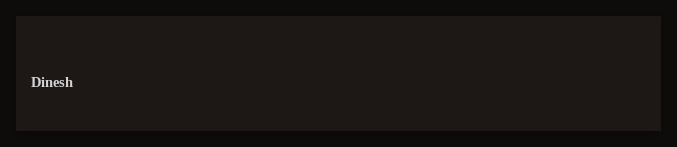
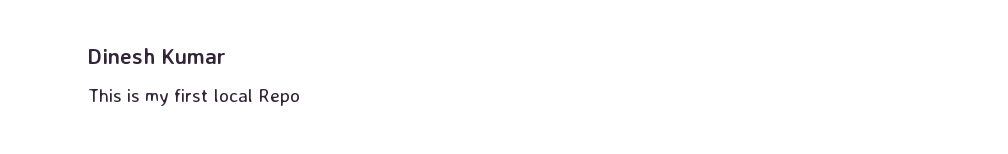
(73, 82) none -> [161,49,226,64] [88,89,300,106] Kumar // This is my first local Repo

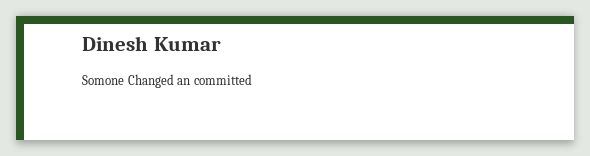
[88,89,300,106] This is my first local Repo -> [82,74,252,88] Somone Changed an committed

